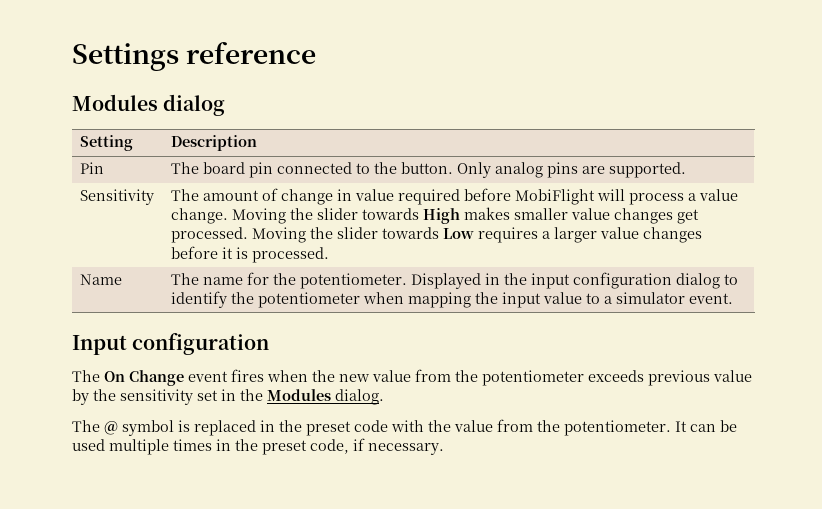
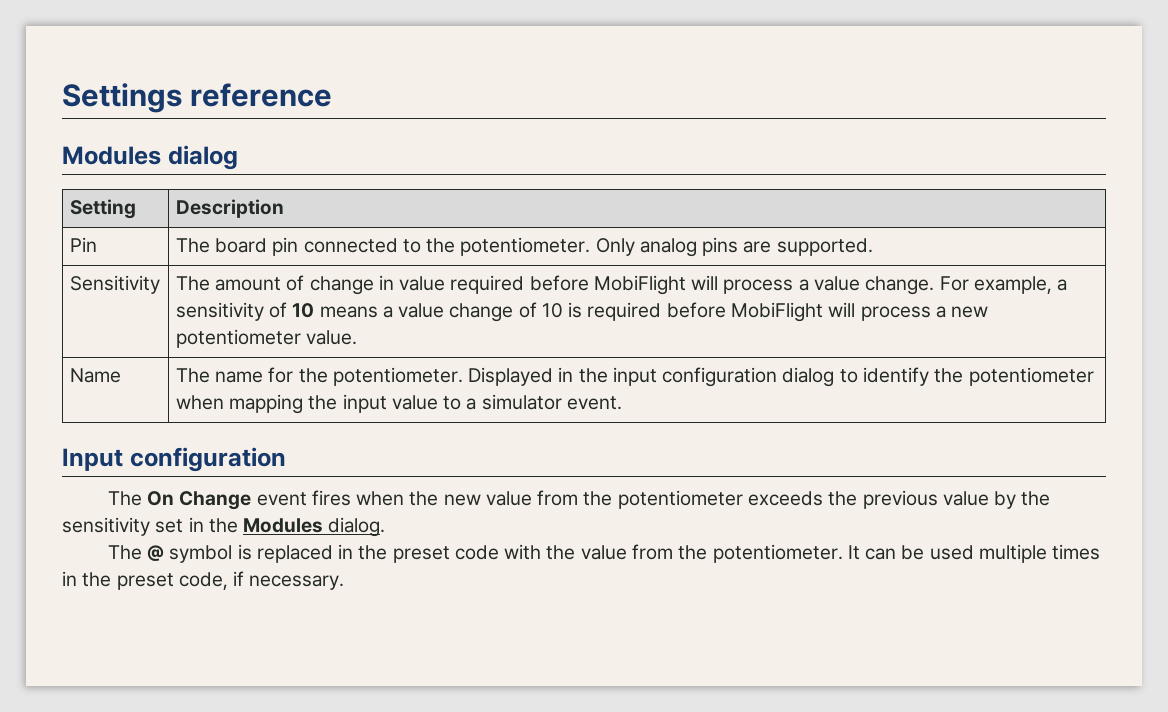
[401,162,454,174] button. -> [460,237,591,256] potentiometer.
[232,207,700,224] [171,227,703,243] [171,246,330,263] Moving the slider towards High makes smaller value changes get processed. Moving the slider towards Low requires a larger value changes before it is processed. -> [939,276,1068,294] [175,302,989,322] [175,329,358,348] For example, a sensitivity of 10 means a value change of 10 is required before MobiFlight will process a new potentiometer value.
(644, 376) none -> [828,491,858,506] the

